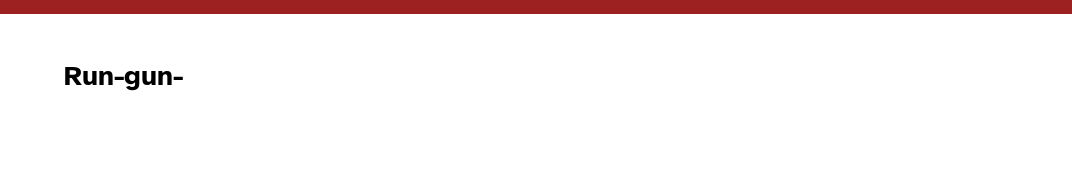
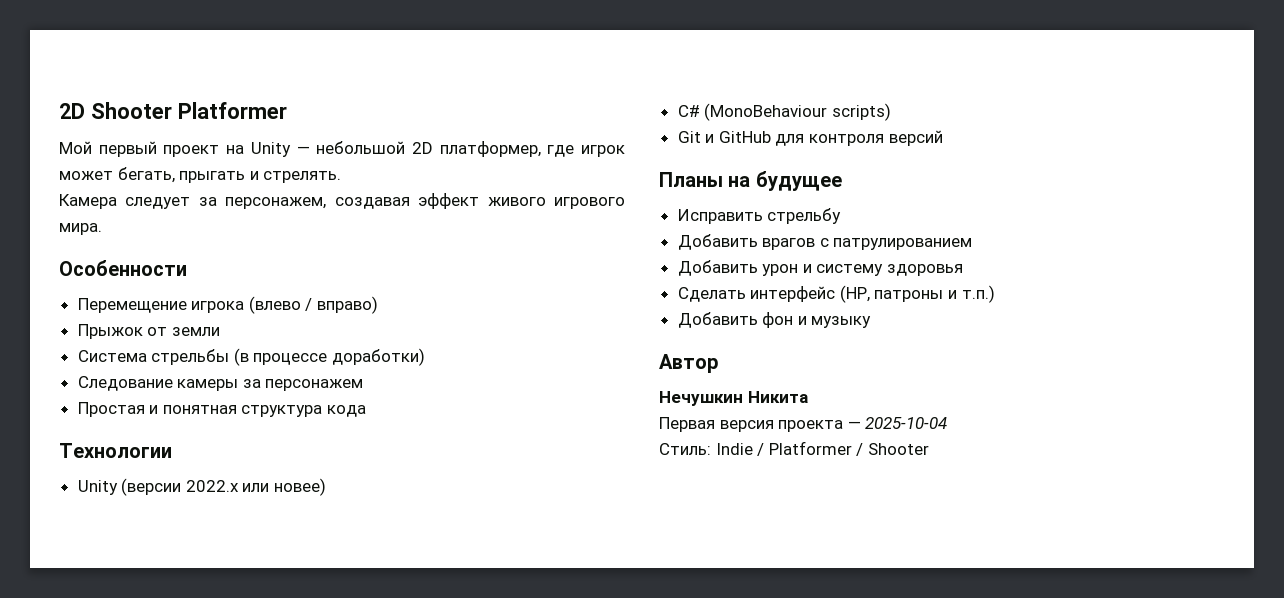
[64,67,183,91] Run-gun- -> [59,102,287,119] [59,141,625,157] [59,167,342,183] [59,193,625,209] [59,223,102,235] [59,260,187,276] [77,296,379,314] [77,324,220,339] [77,348,426,366] [77,376,364,391] [77,402,367,417] [59,443,172,458] [77,478,327,496] [677,103,891,121] [677,130,943,146] [659,171,842,191] [677,208,842,224] [677,234,973,250] [677,260,964,276] [677,285,995,303] [677,312,872,328] [659,354,718,373] [659,391,808,406] [659,417,948,432] [659,441,929,456] 2D Shooter Platformer // Мой первый проект на Unity — небольшой 2D платформер, где игрок может бегать, прыгать и стрелять. // Камера следует за персонажем, создавая эффект живого игрового мира. // Особенности // Перемещение игрока (влево / вправо) // Прыжок от земли // Система стрельбы (в процессе доработки) // Следование камеры за персонажем // Простая и понятная структура кода // Технологии // Unity (версии 2022.x или новее) // C# (MonoBehaviour scripts) // Git и GitHub для контроля версий // Планы на будущее // Исправить стрельбу // Добавить врагов с патрулированием // Добавить урон и систему здоровья // Сделать интерфейс (HP, патроны и т.п.) // Добавить фон и музыку // Автор // Нечушкин Никита // Первая версия проекта — 2025-10-04 // Стиль: Indie / Platformer / Shooter

